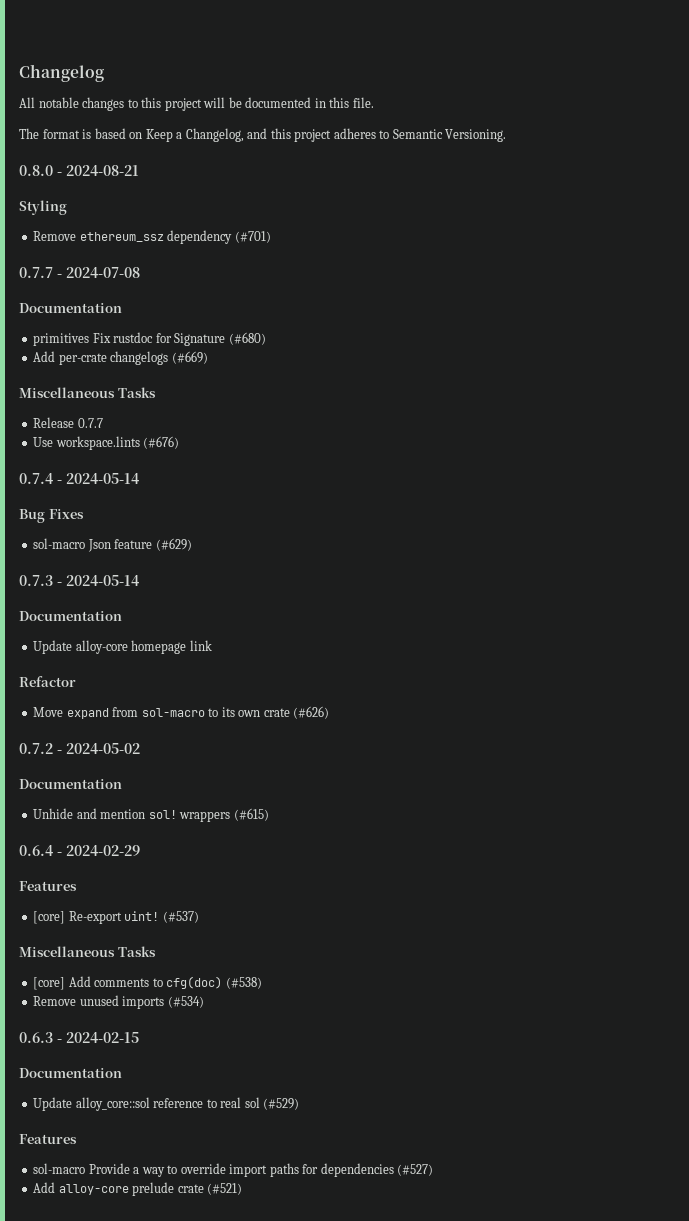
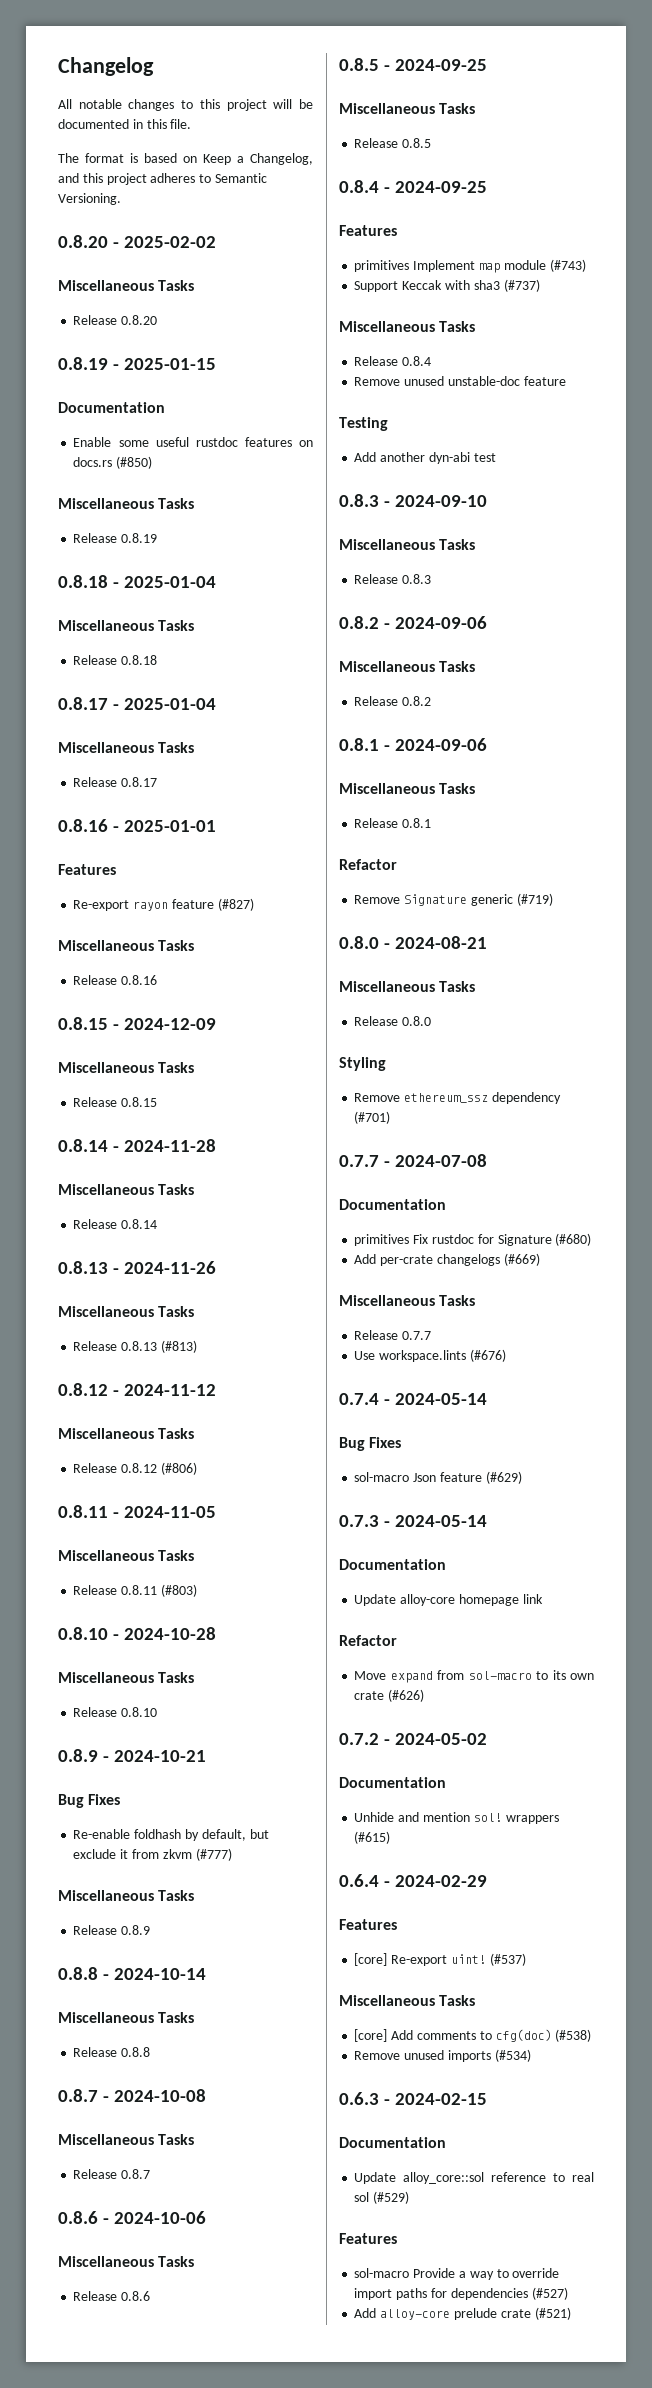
(507, 135) none -> [58,235,217,248] [58,280,195,291] [73,315,158,325] [58,357,217,370] [58,402,165,413] [73,437,313,447] [73,456,153,469] [58,498,195,509] [73,533,158,543] [58,575,217,588] [58,620,195,631] [73,655,158,665] [58,697,217,710] [58,742,195,753] [73,777,158,787] [58,819,217,832] [58,864,116,875] [73,898,254,911] [58,940,195,951] [73,975,158,985] [58,1017,217,1030] [58,1062,195,1073] [73,1097,158,1107] [58,1139,217,1152] [58,1184,195,1195] [73,1219,158,1229] [58,1261,217,1274] [58,1306,195,1317] [73,1340,197,1353] [58,1383,217,1396] [58,1428,195,1439] [73,1462,197,1475] [58,1505,217,1518] [58,1550,195,1561] [73,1584,197,1597] [58,1627,217,1640] [58,1672,195,1683] [73,1707,158,1717] [58,1749,207,1762] [58,1794,121,1808] [73,1829,269,1841] [73,1848,232,1861] [58,1890,195,1901] [73,1925,151,1935] [58,1967,207,1980] [58,2012,195,2023] [73,2047,151,2057] [58,2089,207,2102] [58,2134,195,2145] [73,2169,151,2179] [58,2211,207,2224] [58,2256,195,2267] [73,2291,151,2301] [339,58,488,71] [339,103,476,114] [354,138,432,148] [339,180,488,193] [339,225,397,236] [354,259,586,273] [354,279,540,292] [339,321,476,332] [354,356,432,366] [354,376,566,386] [339,417,388,431] [354,452,496,464] [339,494,488,507] [339,539,476,550] [354,574,432,584] [339,616,488,629] [339,661,476,672] [354,696,432,706] [339,738,488,751] [339,783,476,794] [354,818,432,828] [339,859,397,870] [354,893,553,906] // 0.8.20 - 2025-02-02 // Miscellaneous Tasks // Release 0.8.20 // 0.8.19 - 2025-01-15 // Documentation // Enable some useful rustdoc features on docs.rs (#850) // Miscellaneous Tasks // Release 0.8.19 // 0.8.18 - 2025-01-04 // Miscellaneous Tasks // Release 0.8.18 // 0.8.17 - 2025-01-04 // Miscellaneous Tasks // Release 0.8.17 // 0.8.16 - 2025-01-01 // Features // Re-export rayon feature (#827) // Miscellaneous Tasks // Release 0.8.16 // 0.8.15 - 2024-12-09 // Miscellaneous Tasks // Release 0.8.15 // 0.8.14 - 2024-11-28 // Miscellaneous Tasks // Release 0.8.14 // 0.8.13 - 2024-11-26 // Miscellaneous Tasks // Release 0.8.13 (#813) // 0.8.12 - 2024-11-12 // Miscellaneous Tasks // Release 0.8.12 (#806) // 0.8.11 - 2024-11-05 // Miscellaneous Tasks // Release 0.8.11 (#803) // 0.8.10 - 2024-10-28 // Miscellaneous Tasks // Release 0.8.10 // 0.8.9 - 2024-10-21 // Bug Fixes // Re-enable foldhash by default, but exclude it from zkvm (#777) // Miscellaneous Tasks // Release 0.8.9 // 0.8.8 - 2024-10-14 // Miscellaneous Tasks // Release 0.8.8 // 0.8.7 - 2024-10-08 // Miscellaneous Tasks // Release 0.8.7 // 0.8.6 - 2024-10-06 // Miscellaneous Tasks // Release 0.8.6 // 0.8.5 - 2024-09-25 // Miscellaneous Tasks // Release 0.8.5 // 0.8.4 - 2024-09-25 // Features // primitives Implement map module (#743) // Support Keccak with sha3 (#737) // Miscellaneous Tasks // Release 0.8.4 // Remove unused unstable-doc feature // Testing // Add another dyn-abi test // 0.8.3 - 2024-09-10 // Miscellaneous Tasks // Release 0.8.3 // 0.8.2 - 2024-09-06 // Miscellaneous Tasks // Release 0.8.2 // 0.8.1 - 2024-09-06 // Miscellaneous Tasks // Release 0.8.1 // Refactor // Remove Signature generic (#719)
(139, 170) none -> [339,981,476,992] [354,1016,432,1026] // Miscellaneous Tasks // Release 0.8.0

